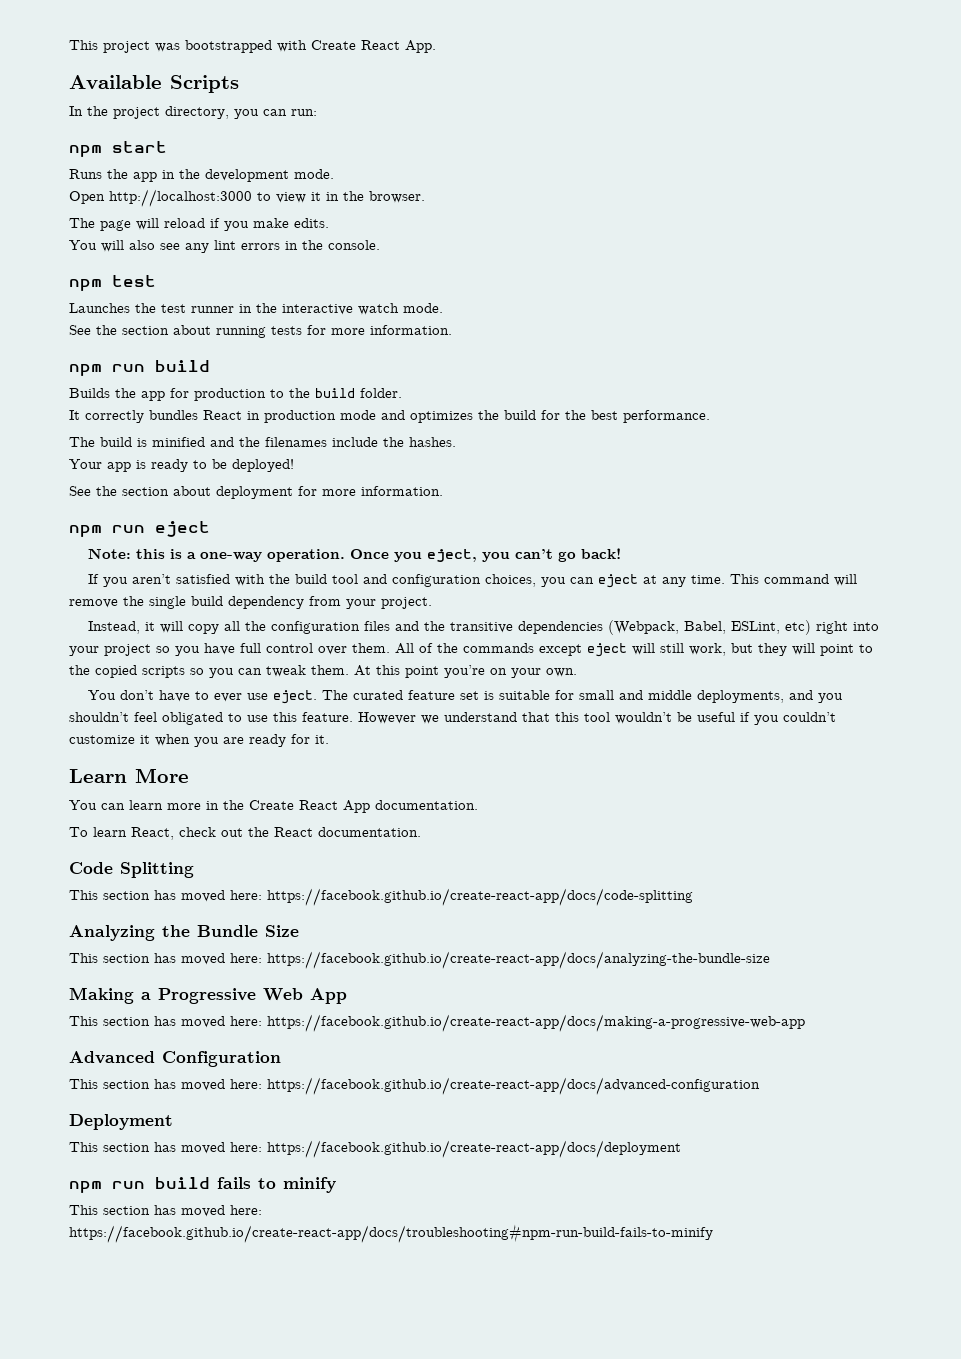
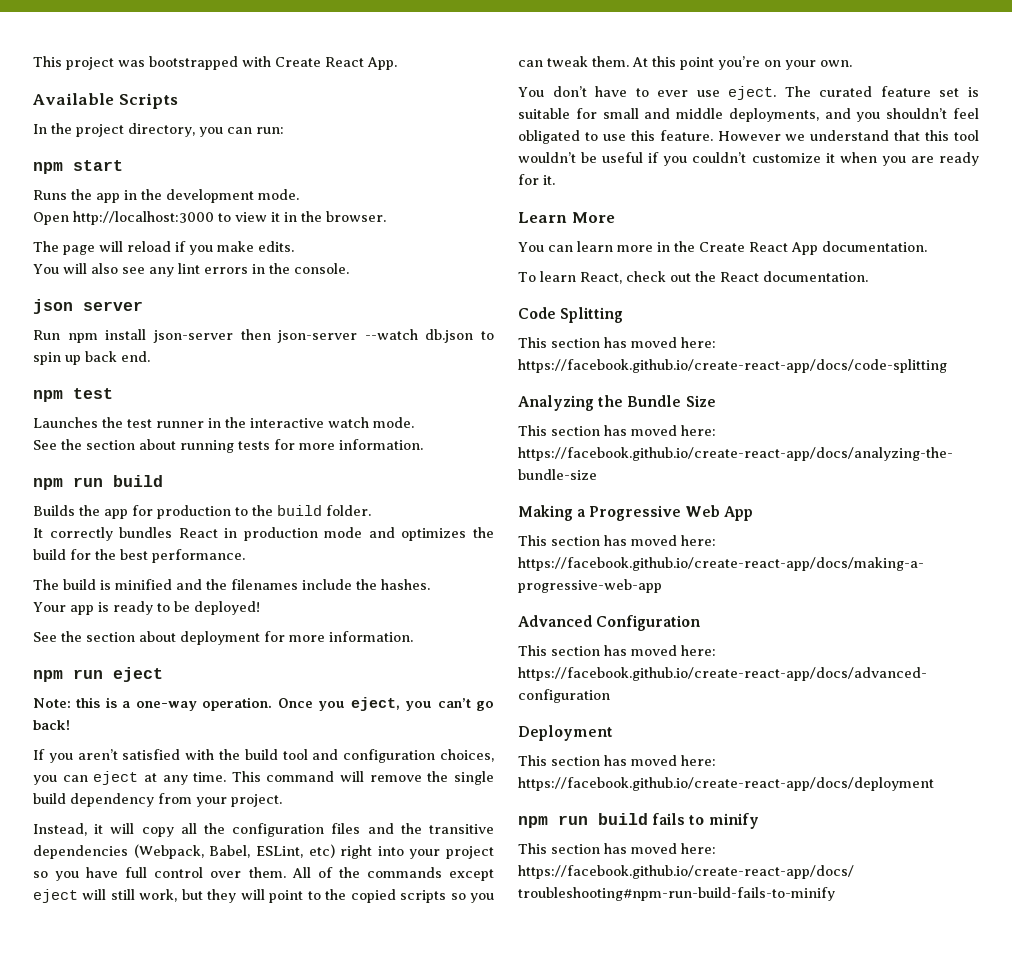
(380, 245) none -> [33,299,143,314] [33,329,494,343] [33,351,150,365] // json server // Run npm install json-server then json-server --watch db.json to spin up back end.

